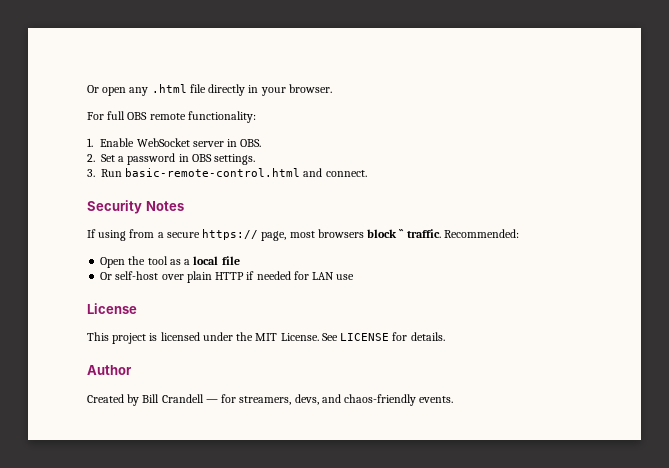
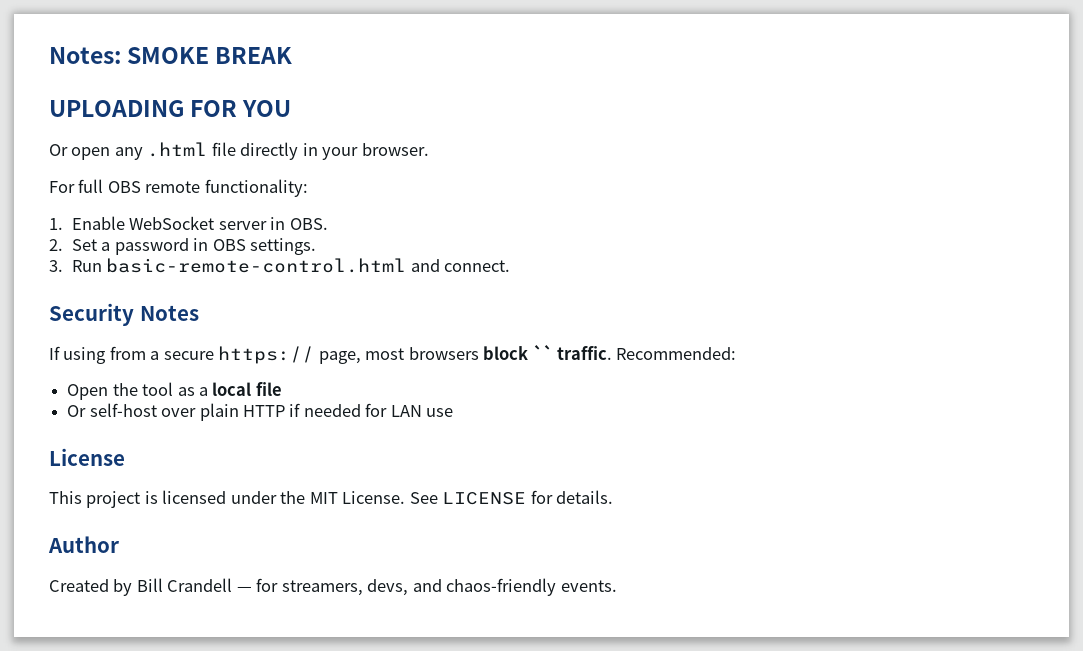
(87, 89) none -> [49,47,293,64] [49,100,292,117] Notes: SMOKE BREAK // UPLOADING FOR YOU //

